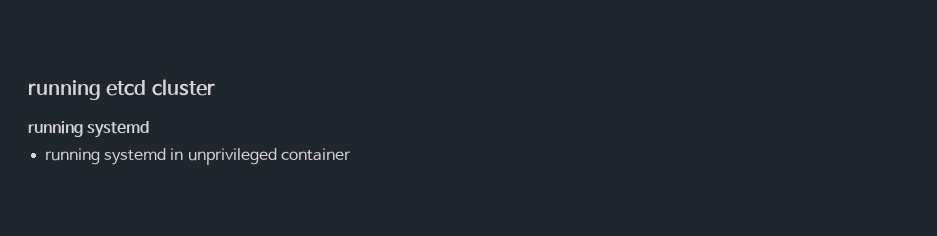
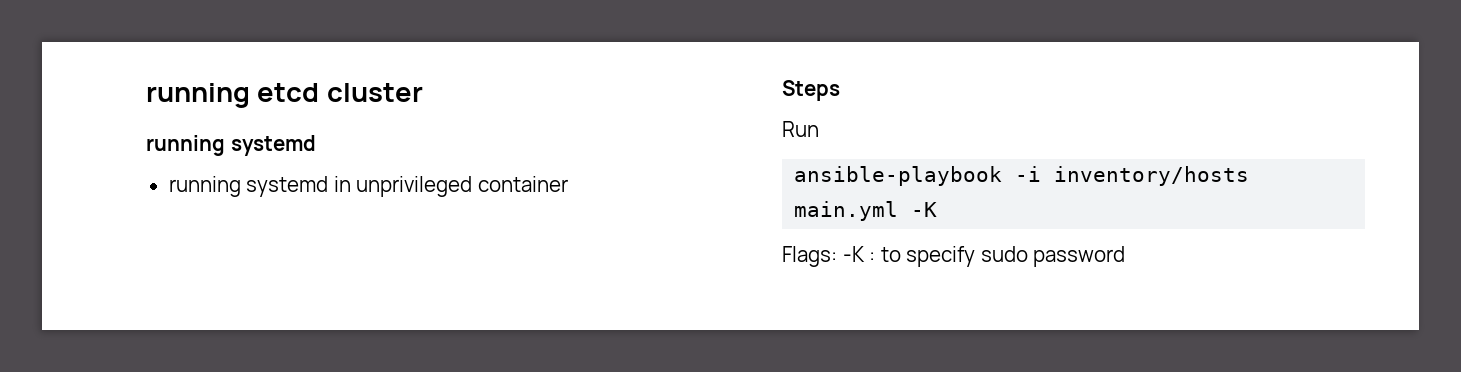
(351, 154) none -> [782,80,840,101] [782,121,819,137] [794,166,1250,186] [794,201,938,221] [782,246,1126,267] // Steps // Run // ansible-playbook -i inventory/hosts main.yml -K // Flags: -K : to specify sudo password

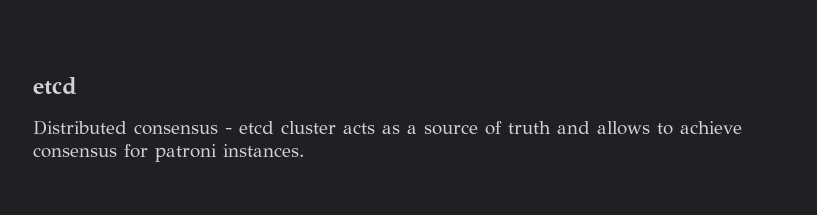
[146,83,423,108] [146,135,316,156] [168,176,568,197] [782,80,840,101] [782,121,819,137] [794,166,1250,186] [794,201,938,221] [782,246,1126,267] running etcd cluster // running systemd // running systemd in unprivileged container // Steps // Run // ansible-playbook -i inventory/hosts main.yml -K // Flags: -K : to specify sudo password -> [33,77,77,95] [33,120,742,135] [33,144,304,162] etcd // Distributed consensus - etcd cluster acts as a source of truth and allows to achieve consensus for patroni instances.

